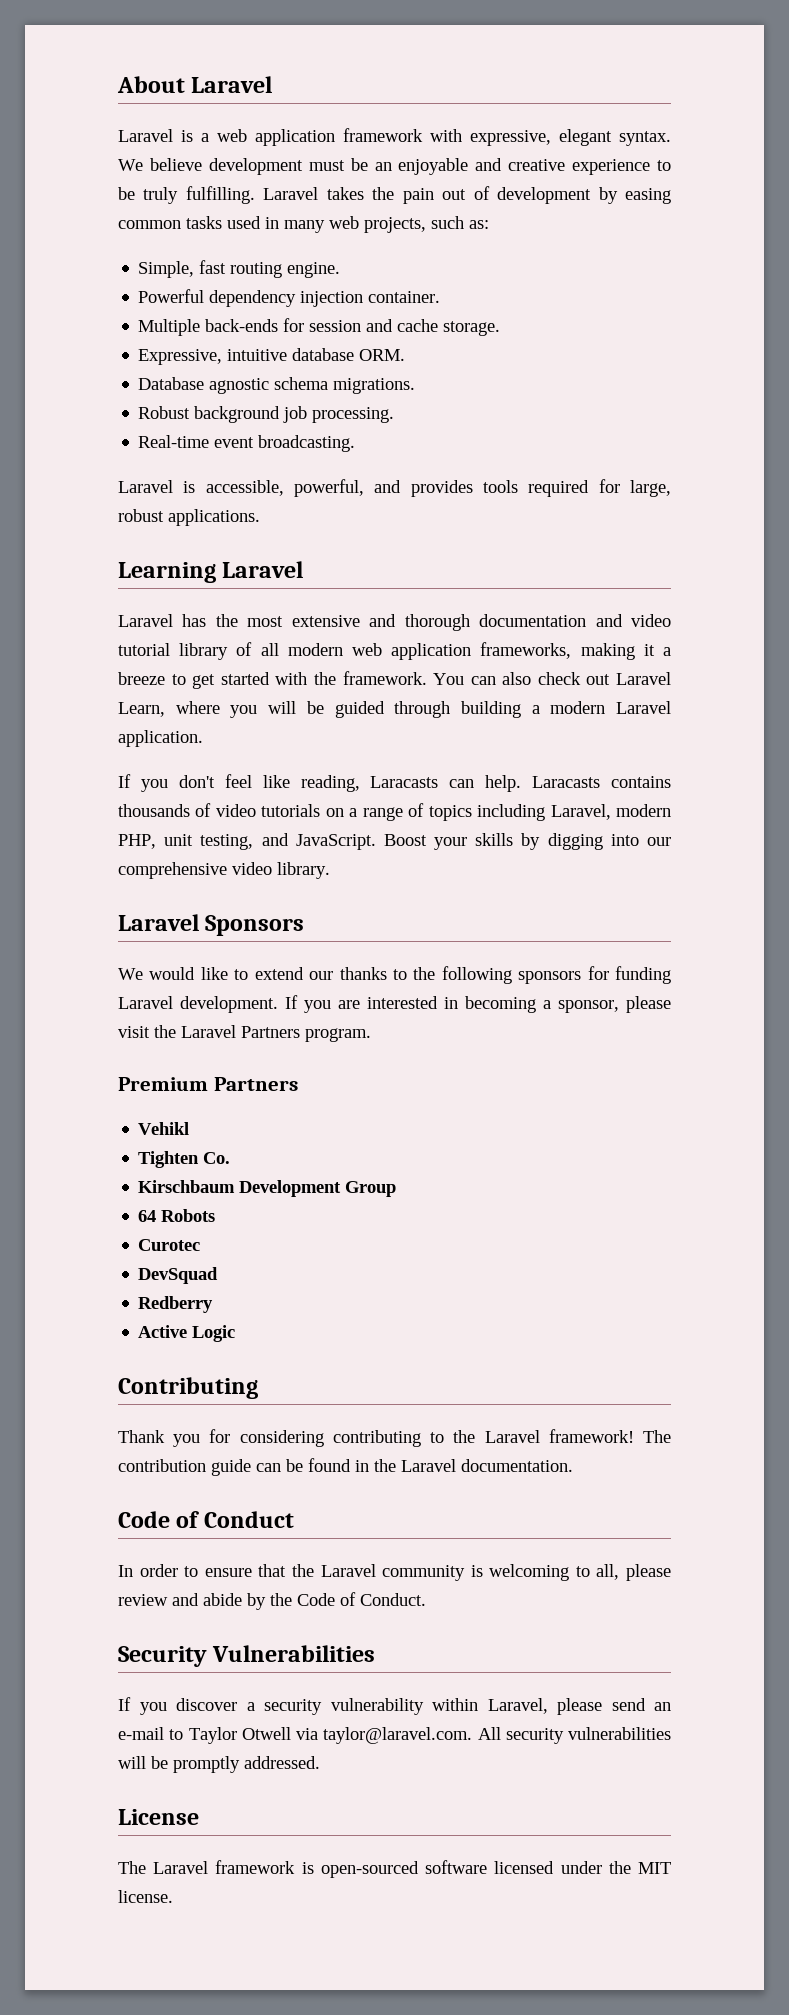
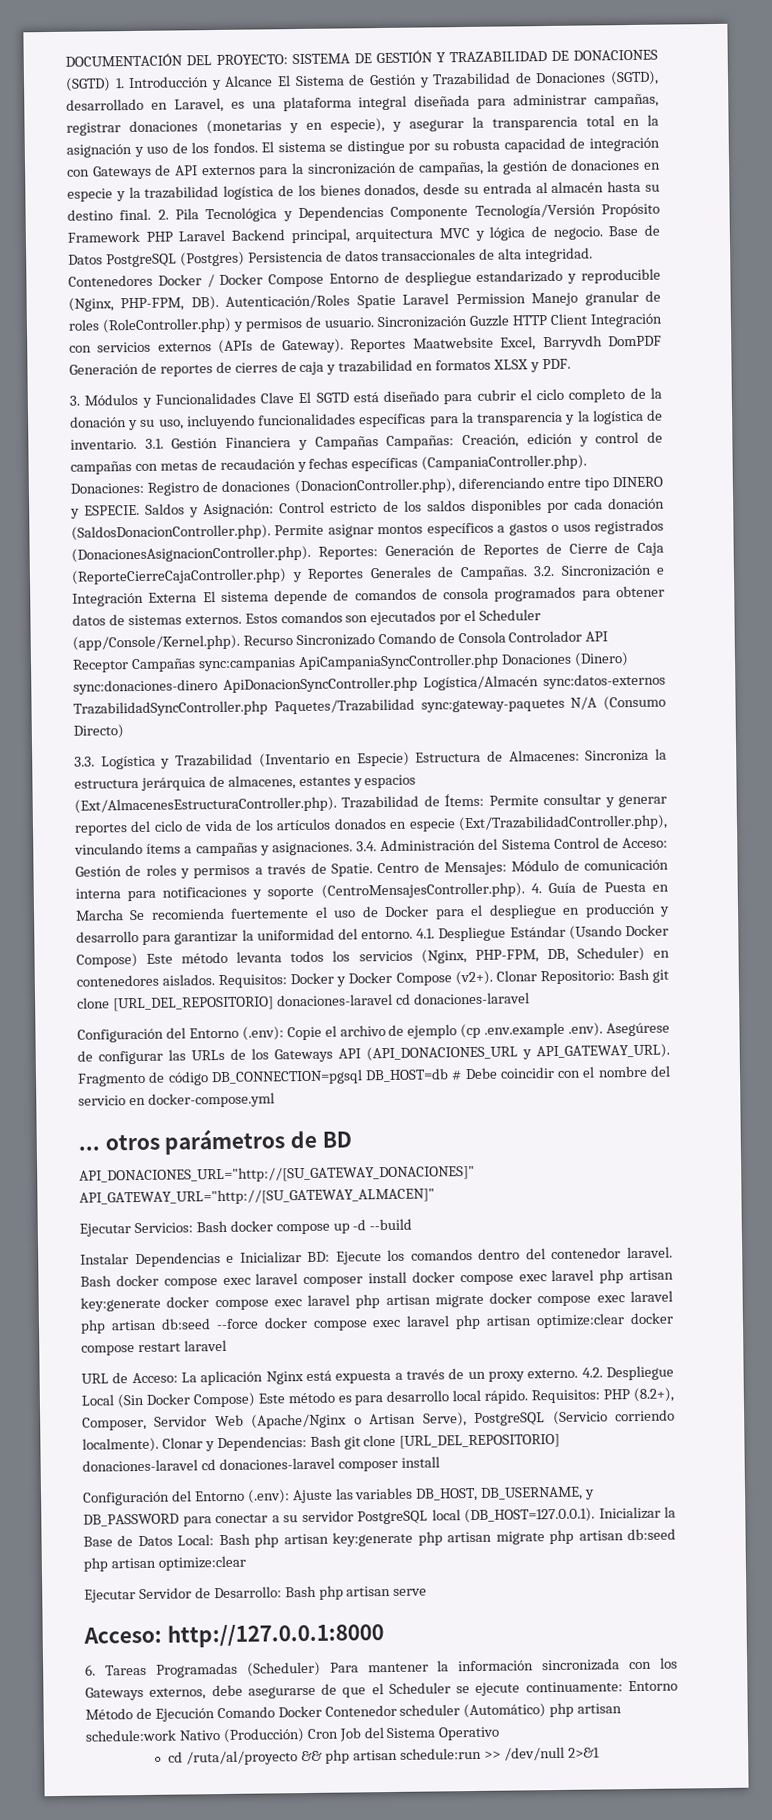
[117,76,273,93] [118,128,671,146] [118,158,671,175] [118,186,671,204] [118,216,489,233] [138,260,341,278] [138,289,441,307] [138,318,501,336] [138,348,406,365] [138,377,416,394] [138,406,395,423] [138,435,356,452] [118,479,671,497] [118,509,260,526] [118,561,304,583] [118,614,672,631] [118,642,671,660] [118,671,671,689] [118,701,671,718] [118,730,203,747] [118,774,671,792] [118,803,671,821] [118,833,671,850] [118,862,330,879] [118,914,305,936] [118,966,672,984] [118,995,671,1013] [118,1025,371,1042] [118,1077,298,1091] [138,1122,190,1135] [138,1151,231,1168] [138,1180,397,1197] [138,1209,216,1222] [138,1239,201,1251] [138,1267,219,1284] [138,1296,214,1313] [138,1325,236,1342] [118,1377,258,1399] [118,1429,671,1447] [118,1458,573,1476] [118,1511,294,1528] [118,1564,671,1581] [118,1592,426,1610] [118,1645,376,1667] [118,1697,671,1715] [118,1727,671,1744] [118,1756,320,1773] [118,1809,199,1825] [118,1860,671,1878] [118,1890,173,1903] About Laravel // Laravel is a web application framework with expressive, elegant syntax. We believe development must be an enjoyable and creative experience to be truly fulfilling. Laravel takes the pain out of development by easing common tasks used in many web projects, such as: // Simple, fast routing engine. // Powerful dependency injection container. // Multiple back-ends for session and cache storage. // Expressive, intuitive database ORM. // Database agnostic schema migrations. // Robust background job processing. // Real-time event broadcasting. // Laravel is accessible, powerful, and provides tools required for large, robust applications. // Learning Laravel // Laravel has the most extensive and thorough documentation and video tutorial library of all modern web application frameworks, making it a breeze to get started with the framework. You can also check out Laravel Learn, where you will be guided through building a modern Laravel application. // If you don't feel like reading, Laracasts can help. Laracasts contains thousands of video tutorials on a range of topics including Laravel, modern PHP, unit testing, and JavaScript. Boost your skills by digging into our comprehensive video library. // Laravel Sponsors // We would like to extend our thanks to the following sponsors for funding Laravel development. If you are interested in becoming a sponsor, please visit the Laravel Partners program. // Premium Partners // Vehikl // Tighten Co. // Kirschbaum Development Group // 64 Robots // Curotec // DevSquad // Redberry // Active Logic // Contributing // Thank you for considering contributing to the Laravel framework! The contribution guide can be found in the Laravel documentation. // Code of Conduct // In order to ensure that the Laravel community is welcoming to all, please review and abide by the Code of Conduct. // Security Vulnerabilities // If you discover a security vulnerability within Laravel, please send an e-mail to Taylor Otwell via taylor@laravel.com. All security vulnerabilities will be promptly addressed. // License // The Laravel framework is open-sourced software licensed under the MIT license. -> [65,49,658,67] [65,70,660,92] [66,93,659,113] [66,114,659,136] [66,137,660,158] [67,158,661,180] [67,180,660,202] [67,203,660,223] [67,224,660,244] [68,247,594,268] [68,268,662,288] [68,290,661,312] [68,313,662,334] [69,335,662,354] [69,358,571,377] [69,387,662,408] [70,409,663,431] [70,431,664,451] [70,454,588,475] [70,476,663,496] [70,497,666,519] [71,519,665,541] [71,542,664,563] [71,564,664,585] [72,585,665,607] [72,609,542,626] [72,630,609,651] [72,652,629,673] [73,673,666,695] [73,695,666,717] [73,724,124,739] [74,748,667,770] [74,774,417,791] [74,793,668,814] [74,814,668,836] [74,837,668,857] [75,859,670,879] [75,881,670,902] [75,902,670,921] [76,924,669,945] [76,946,670,968] [76,968,669,989] [77,992,530,1012] [77,1022,671,1043] [77,1043,670,1065] [77,1065,671,1087] [78,1092,275,1108] [78,1128,352,1155] [79,1164,475,1184] [79,1187,435,1206] [79,1218,413,1237] [80,1246,673,1268] [80,1269,674,1289] [80,1290,673,1312] [80,1312,674,1334] [81,1339,227,1356] [81,1365,674,1386] [81,1387,674,1409] [82,1409,676,1431] [82,1433,561,1453] [82,1456,440,1472] [82,1486,596,1506] [83,1506,676,1527] [83,1528,676,1548] [83,1555,246,1572] [84,1585,428,1603] [83,1623,384,1648] [85,1657,678,1678] [85,1680,678,1701] [85,1702,623,1722] [85,1726,500,1744] [168,1746,600,1766] DOCUMENTACIÓN DEL PROYECTO: SISTEMA DE GESTIÓN Y TRAZABILIDAD DE DONACIONES (SGTD) 1. Introducción y Alcance El Sistema de Gestión y Trazabilidad de Donaciones (SGTD), desarrollado en Laravel, es una plataforma integral diseñada para administrar campañas, registrar donaciones (monetarias y en especie), y asegurar la transparencia total en la asignación y uso de los fondos. El sistema se distingue por su robusta capacidad de integración con Gateways de API externos para la sincronización de campañas, la gestión de donaciones en especie y la trazabilidad logística de los bienes donados, desde su entrada al almacén hasta su destino final. 2. Pila Tecnológica y Dependencias Componente Tecnología/Versión Propósito Framework PHP Laravel Backend principal, arquitectura MVC y lógica de negocio. Base de Datos PostgreSQL (Postgres) Persistencia de datos transaccionales de alta integridad. Contenedores Docker / Docker Compose Entorno de despliegue estandarizado y reproducible (Nginx, PHP-FPM, DB). Autenticación/Roles Spatie Laravel Permission Manejo granular de roles (RoleController.php) y permisos de usuario. Sincronización Guzzle HTTP Client Integración con servicios externos (APIs de Gateway). Reportes Maatwebsite Excel, Barryvdh DomPDF Generación de reportes de cierres de caja y trazabilidad en formatos XLSX y PDF. // 3. Módulos y Funcionalidades Clave El SGTD está diseñado para cubrir el ciclo completo de la donación y su uso, incluyendo funcionalidades específicas para la transparencia y la logística de inventario. 3.1. Gestión Financiera y Campañas Campañas: Creación, edición y control de campañas con metas de recaudación y fechas específicas (CampaniaController.php). Donaciones: Registro de donaciones (DonacionController.php), diferenciando entre tipo DINERO y ESPECIE. Saldos y Asignación: Control estricto de los saldos disponibles por cada donación (SaldosDonacionController.php). Permite asignar montos específicos a gastos o usos registrados (DonacionesAsignacionController.php). Reportes: Generación de Reportes de Cierre de Caja (ReporteCierreCajaController.php) y Reportes Generales de Campañas. 3.2. Sincronización e Integración Externa El sistema depende de comandos de consola programados para obtener datos de sistemas externos. Estos comandos son ejecutados por el Scheduler (app/Console/Kernel.php). Recurso Sincronizado Comando de Consola Controlador API Receptor Campañas sync:campanias ApiCampaniaSyncController.php Donaciones (Dinero) sync:donaciones-dinero ApiDonacionSyncController.php Logística/Almacén sync:datos-externos TrazabilidadSyncController.php Paquetes/Trazabilidad sync:gateway-paquetes N/A (Consumo Directo) // 3.3. Logística y Trazabilidad (Inventario en Especie) Estructura de Almacenes: Sincroniza la estructura jerárquica de almacenes, estantes y espacios (Ext/AlmacenesEstructuraController.php). Trazabilidad de Ítems: Permite consultar y generar reportes del ciclo de vida de los artículos donados en especie (Ext/TrazabilidadController.php), vinculando ítems a campañas y asignaciones. 3.4. Administración del Sistema Control de Acceso: Gestión de roles y permisos a través de Spatie. Centro de Mensajes: Módulo de comunicación interna para notificaciones y soporte (CentroMensajesController.php). 4. Guía de Puesta en Marcha Se recomienda fuertemente el uso de Docker para el despliegue en producción y desarrollo para garantizar la uniformidad del entorno. 4.1. Despliegue Estándar (Usando Docker Compose) Este método levanta todos los servicios (Nginx, PHP-FPM, DB, Scheduler) en contenedores aislados. Requisitos: Docker y Docker Compose (v2+). Clonar Repositorio: Bash git clone [URL_DEL_REPOSITORIO] donaciones-laravel cd donaciones-laravel // Configuración del Entorno (.env): Copie el archivo de ejemplo (cp .env.example .env). Asegúrese de configurar las URLs de los Gateways API (API_DONACIONES_URL y API_GATEWAY_URL). Fragmento de código DB_CONNECTION=pgsql DB_HOST=db # Debe coincidir con el nombre del servicio en docker-compose.yml // ... otros parámetros de BD // API_DONACIONES_URL="http://[SU_GATEWAY_DONACIONES]" API_GATEWAY_URL="http://[SU_GATEWAY_ALMACEN]" // Ejecutar Servicios: Bash docker compose up -d --build // Instalar Dependencias e Inicializar BD: Ejecute los comandos dentro del contenedor laravel. Bash docker compose exec laravel composer install docker compose exec laravel php artisan key:generate docker compose exec laravel php artisan migrate docker compose exec laravel php artisan db:seed --force docker compose exec laravel php artisan optimize:clear docker compose restart laravel // URL de Acceso: La aplicación Nginx está expuesta a través de un proxy externo. 4.2. Despliegue Local (Sin Docker Compose) Este método es para desarrollo local rápido. Requisitos: PHP (8.2+), Composer, Servidor Web (Apache/Nginx o Artisan Serve), PostgreSQL (Servicio corriendo localmente). Clonar y Dependencias: Bash git clone [URL_DEL_REPOSITORIO] donaciones-laravel cd donaciones-laravel composer install // Configuración del Entorno (.env): Ajuste las variables DB_HOST, DB_USERNAME, y DB_PASSWORD para conectar a su servidor PostgreSQL local (DB_HOST=127.0.0.1). Inicializar la Base de Datos Local: Bash php artisan key:generate php artisan migrate php artisan db:seed php artisan optimize:clear // Ejecutar Servidor de Desarrollo: Bash php artisan serve // Acceso: http://127.0.0.1:8000 // 6. Tareas Programadas (Scheduler) Para mantener la información sincronizada con los Gateways externos, debe asegurarse de que el Scheduler se ejecute continuamente: Entorno Método de Ejecución Comando Docker Contenedor scheduler (Automático) php artisan schedule:work Nativo (Producción) Cron Job del Sistema Operativo // cd /ruta/al/proyecto && php artisan schedule:run >> /dev/null 2>&1

